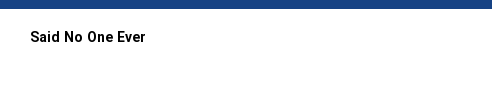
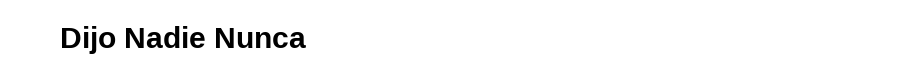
[30,31,146,42] Said No One Ever -> [60,26,307,54] Dijo Nadie Nunca

